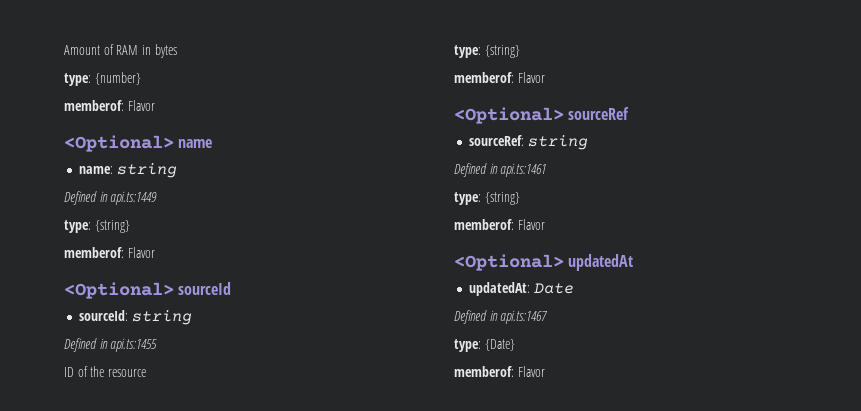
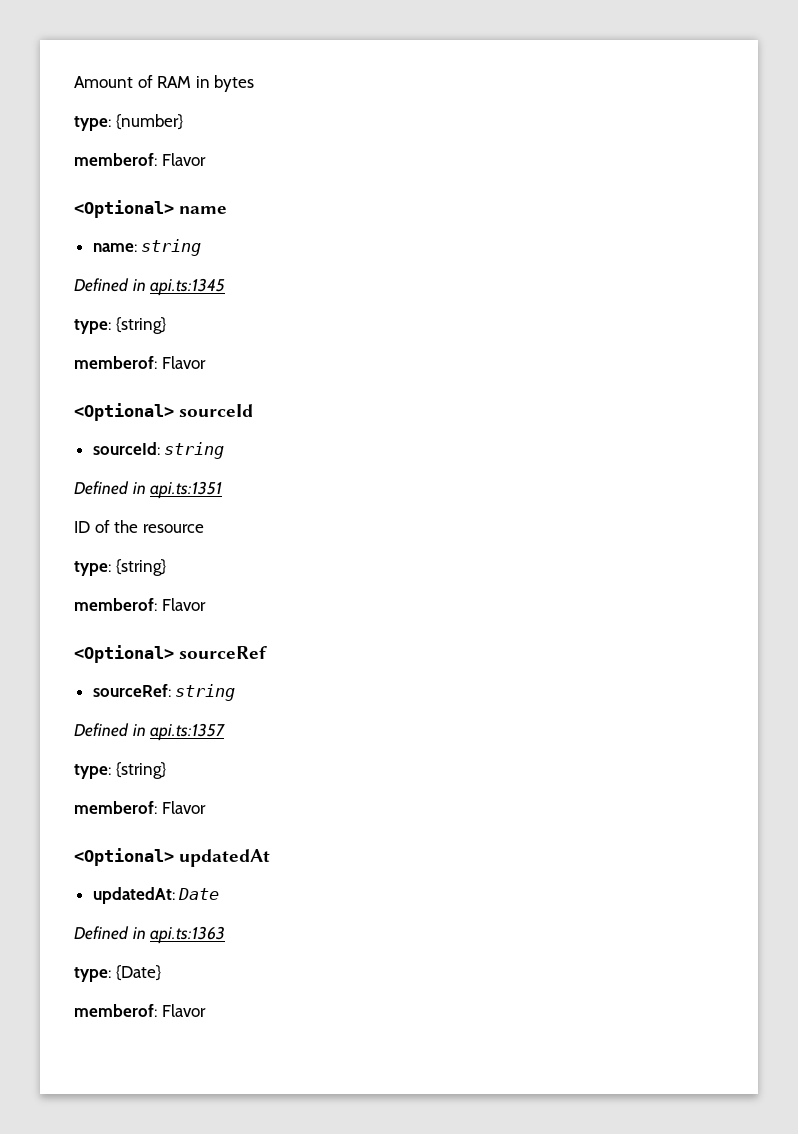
[110,191,158,205] api.ts:1449 -> [150,278,226,296] api.ts:1345
[110,338,158,352] api.ts:1455 -> [150,481,223,499] api.ts:1351
[500,163,547,177] api.ts:1461 -> [150,723,226,741] api.ts:1357
[500,310,548,324] api.ts:1467 -> [150,926,226,944] api.ts:1363

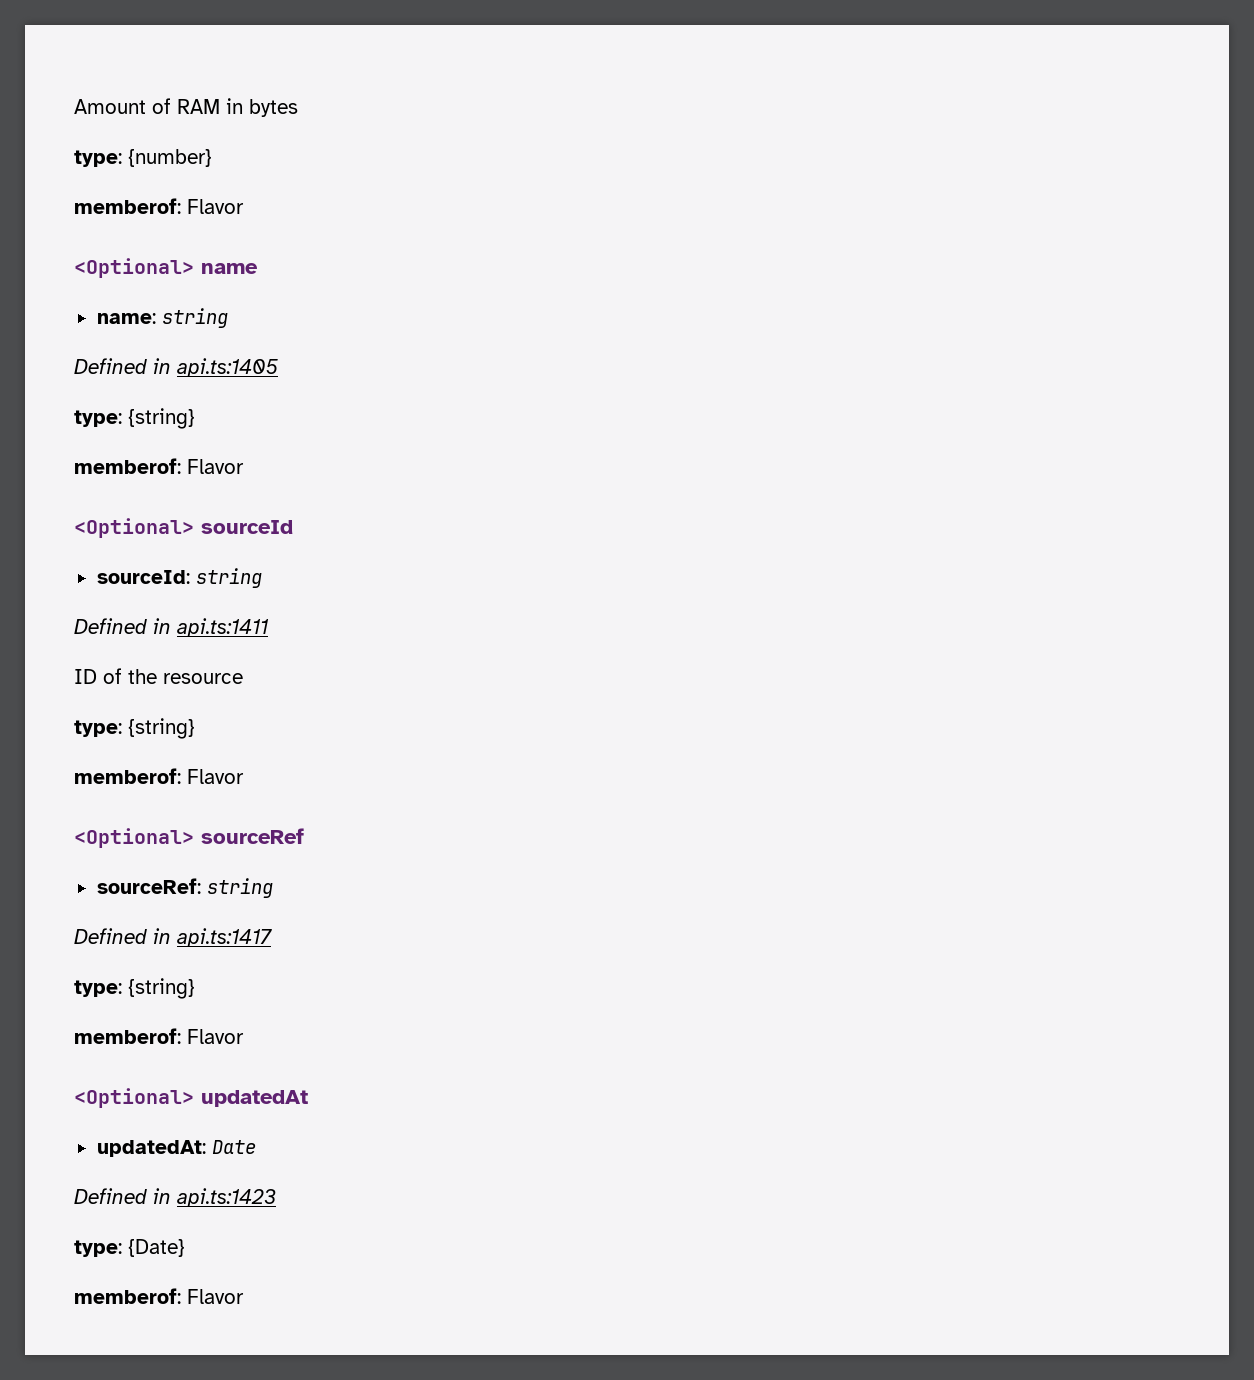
[150,278,226,296] api.ts:1345 -> [177,358,278,377] api.ts:1405
[150,481,223,499] api.ts:1351 -> [177,618,269,637] api.ts:1411
[150,723,226,741] api.ts:1357 -> [177,928,272,947] api.ts:1417
[150,926,226,944] api.ts:1363 -> [177,1188,276,1207] api.ts:1423

